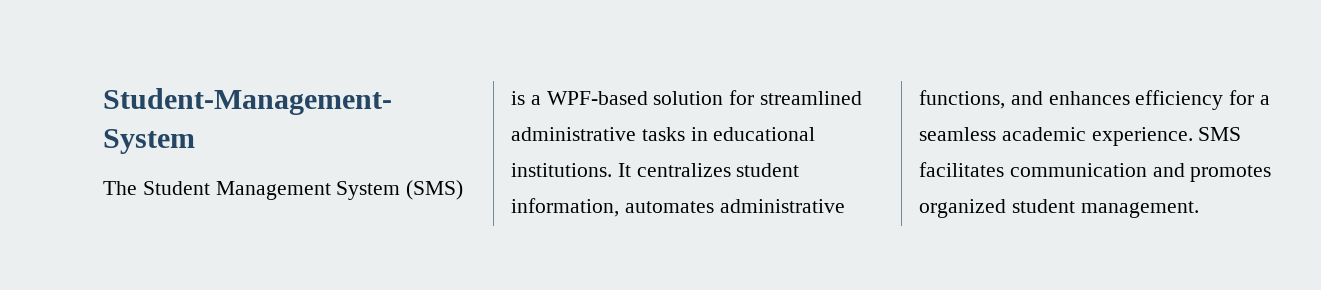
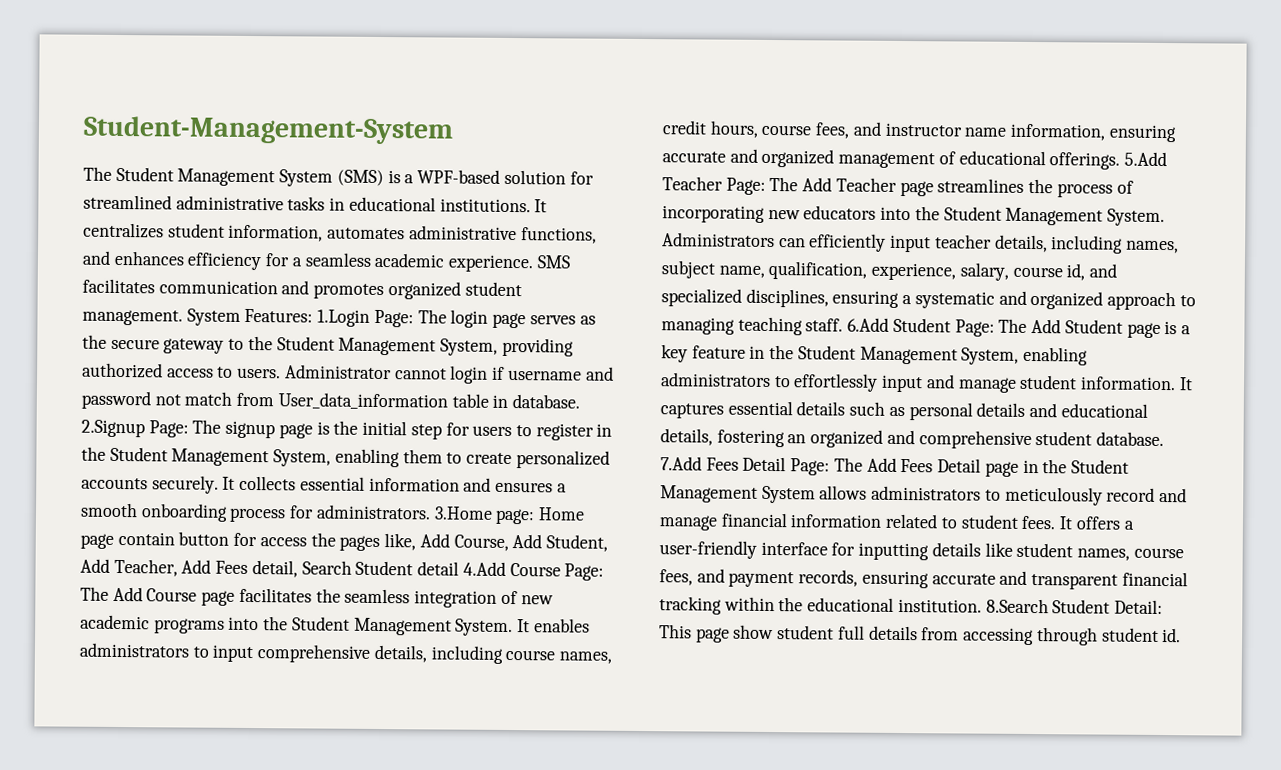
(1199, 209) none -> [186,308,596,329] [82,334,574,357] [82,362,614,384] [81,390,581,410] [81,419,613,441] [81,446,610,469] [81,475,567,494] [80,502,586,525] [80,531,608,552] [80,558,605,581] [80,586,554,608] [80,614,590,637] [79,642,613,664] [662,120,1177,143] [662,148,1168,170] [662,176,1134,198] [662,205,1166,227] [662,232,1180,254] [661,260,1118,281] [661,288,1196,311] [661,316,1191,338] [661,344,1089,366] [660,372,1193,393] [660,400,1148,421] [660,428,1165,450] [660,456,1129,477] [660,485,1188,506] [659,512,1134,531] [659,540,1184,561] [659,568,1188,590] [659,596,1164,615] [659,624,1182,646] System Features: 1.Login Page: The login page serves as the secure gateway to the Student Management System, providing authorized access to users. Administrator cannot login if username and password not match from User_data_information table in database. 2.Signup Page: The signup page is the initial step for users to register in the Student Management System, enabling them to create personalized accounts securely. It collects essential information and ensures a smooth onboarding process for administrators. 3.Home page: Home page contain button for access the pages like, Add Course, Add Student, Add Teacher, Add Fees detail, Search Student detail 4.Add Course Page: The Add Course page facilitates the seamless integration of new academic programs into the Student Management System. It enables administrators to input comprehensive details, including course names, credit hours, course fees, and instructor name information, ensuring accurate and organized management of educational offerings. 5.Add Teacher Page: The Add Teacher page streamlines the process of incorporating new educators into the Student Management System. Administrators can efficiently input teacher details, including names, subject name, qualification, experience, salary, course id, and specialized disciplines, ensuring a systematic and organized approach to managing teaching staff. 6.Add Student Page: The Add Student page is a key feature in the Student Management System, enabling administrators to effortlessly input and manage student information. It captures essential details such as personal details and educational details, fostering an organized and comprehensive student database. 7.Add Fees Detail Page: The Add Fees Detail page in the Student Management System allows administrators to meticulously record and manage financial information related to student fees. It offers a user-friendly interface for inputting details like student names, course fees, and payment records, ensuring accurate and transparent financial tracking within the educational institution. 8.Search Student Detail: This page show student full details from accessing through student id.

